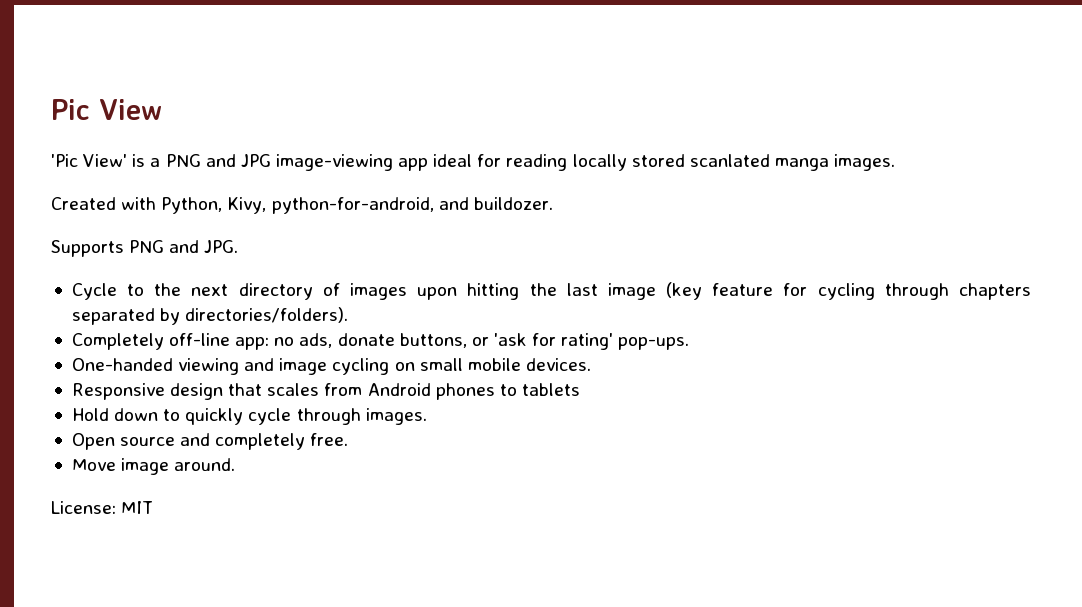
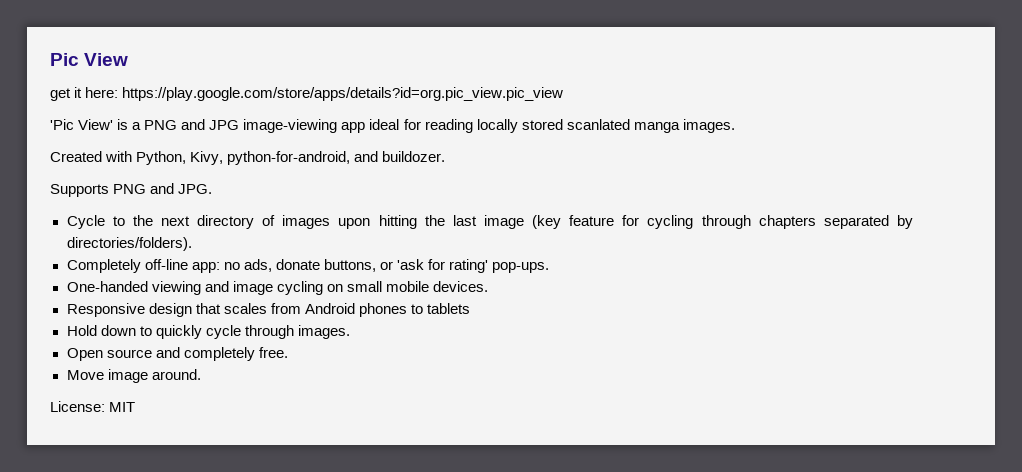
(162, 109) none -> [50,87,564,101] // get it here: https://play.google.com/store/apps/details?id=org.pic_view.pic_view

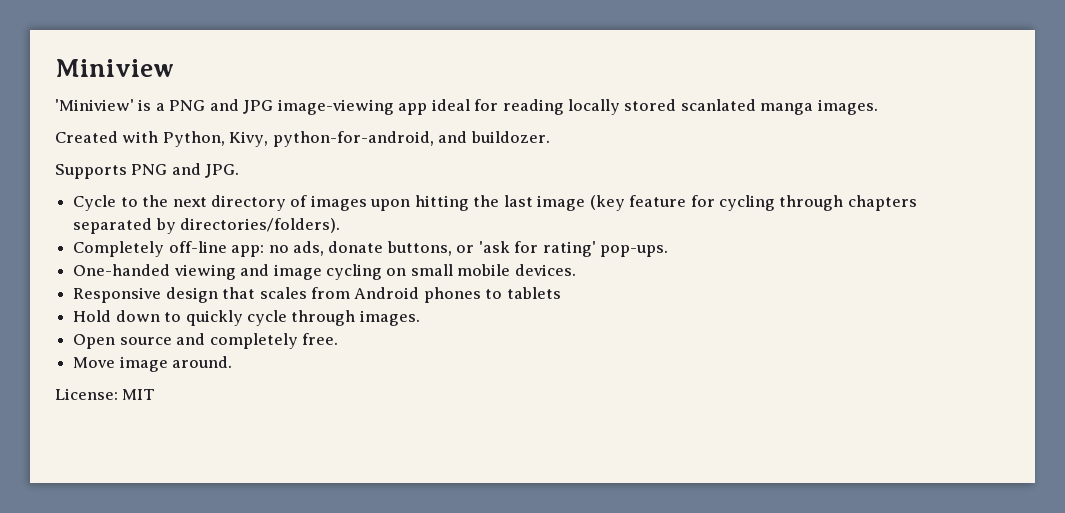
[50,53,129,66] [50,87,564,101] [50,119,114,130] Pic View // get it here: https://play.google.com/store/apps/details?id=org.pic_view.pic_view // 'Pic View' -> [55,59,174,77] [55,99,134,111] Miniview // 'Miniview'

